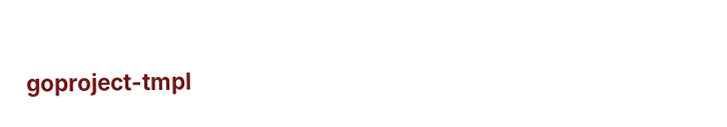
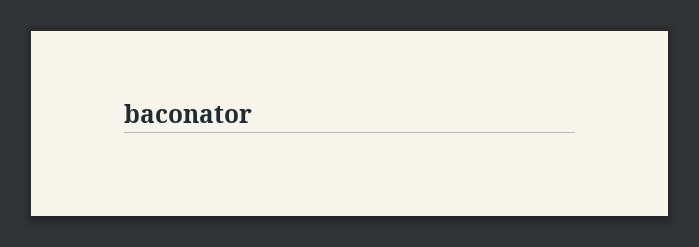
[26,71,192,97] goproject-tmpl -> [124,104,252,123] baconator

